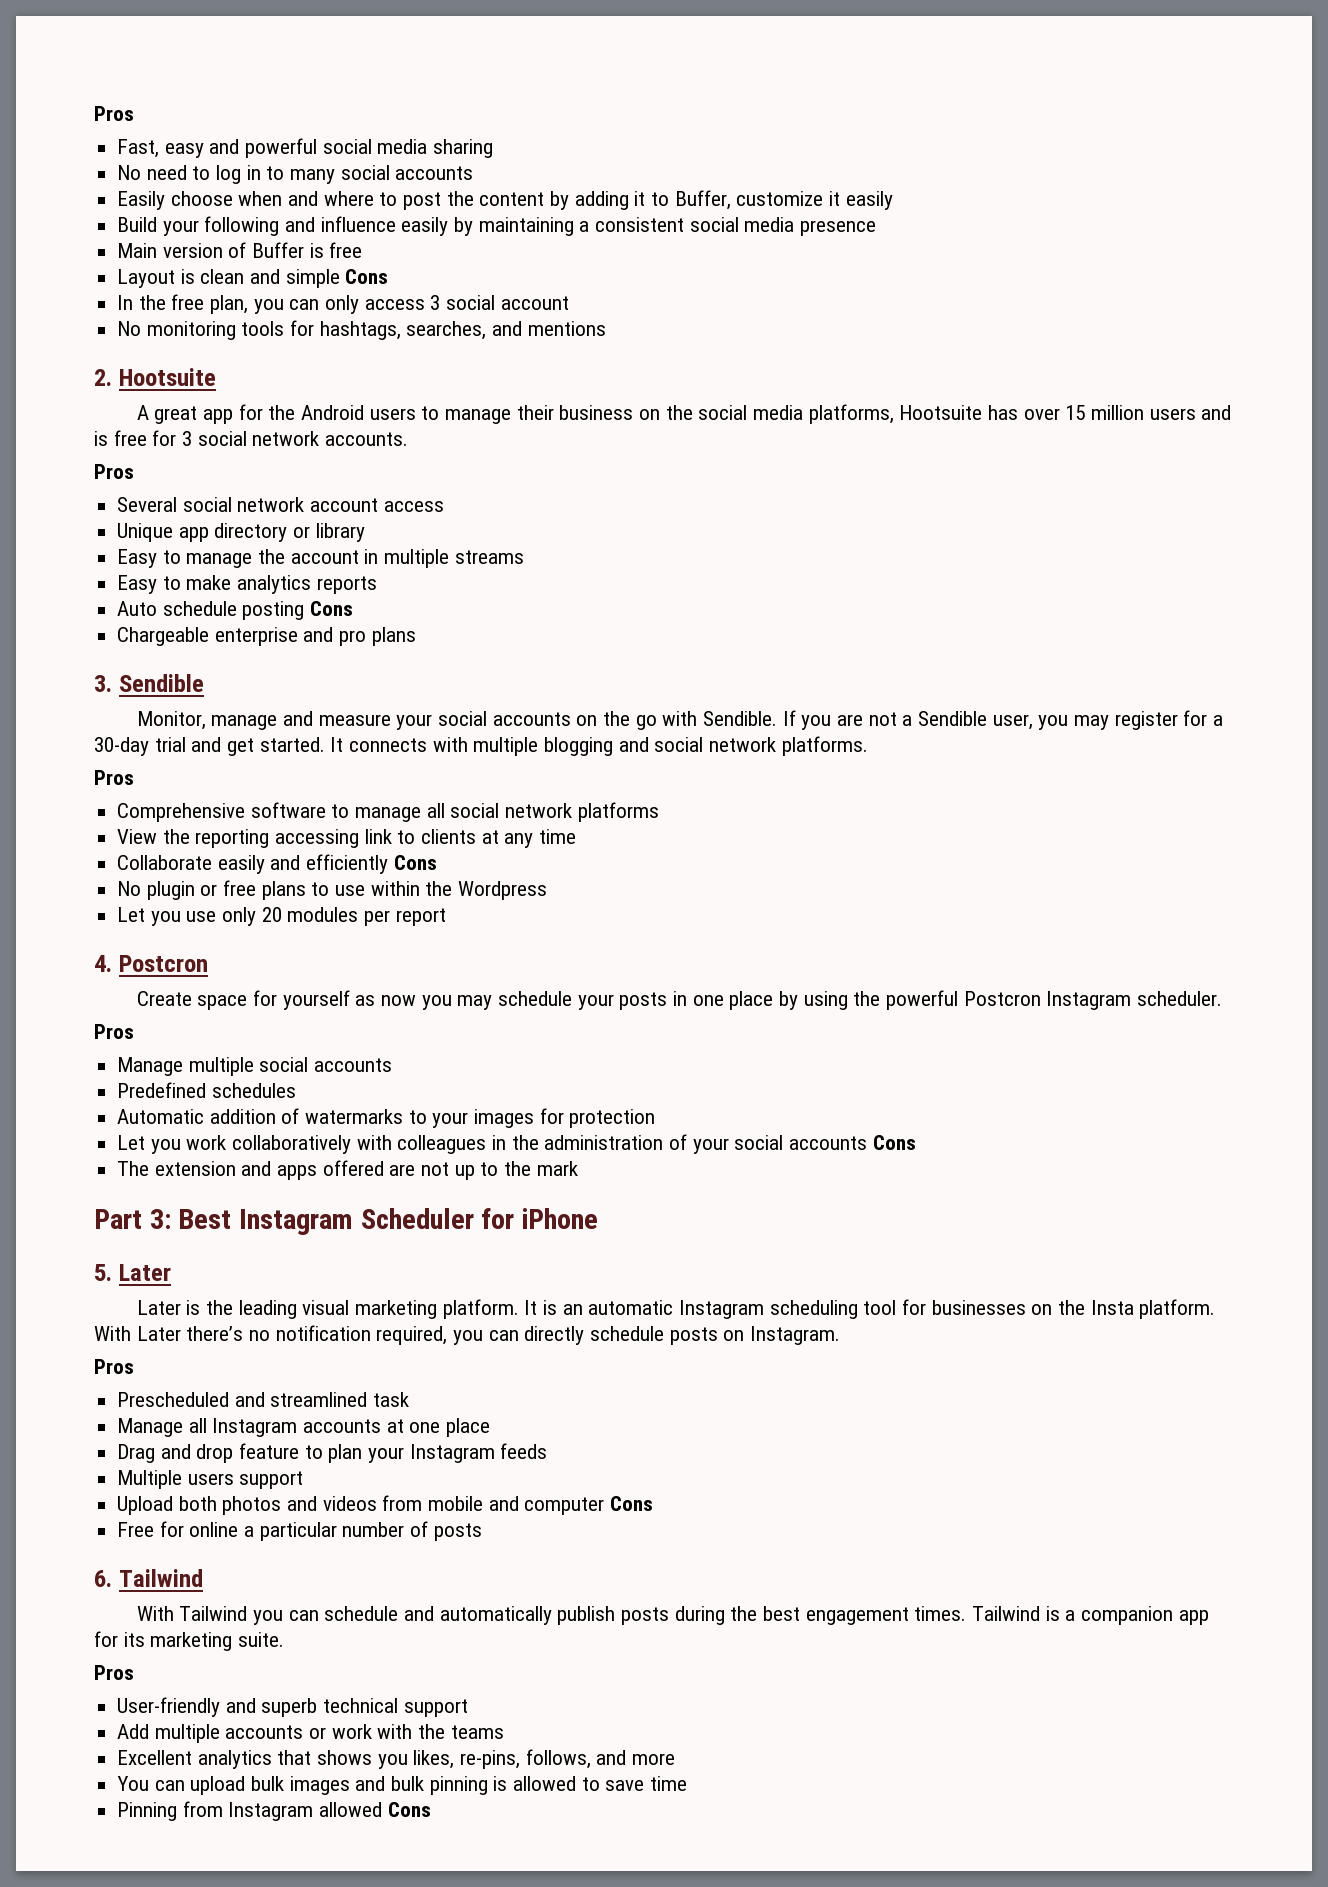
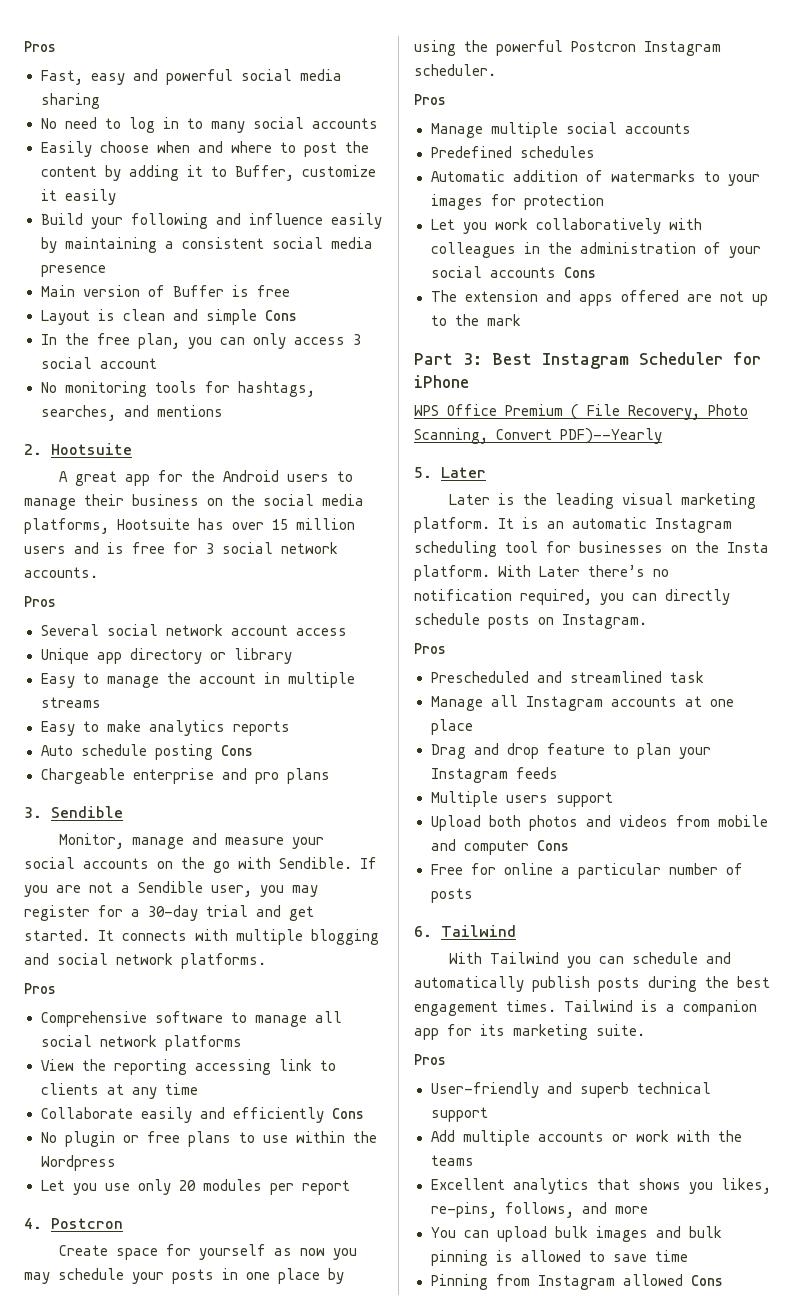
(599, 1218) none -> [414,404,748,420] [414,428,662,444] // WPS Office Premium ( File Recovery, Photo Scanning, Convert PDF)--Yearly

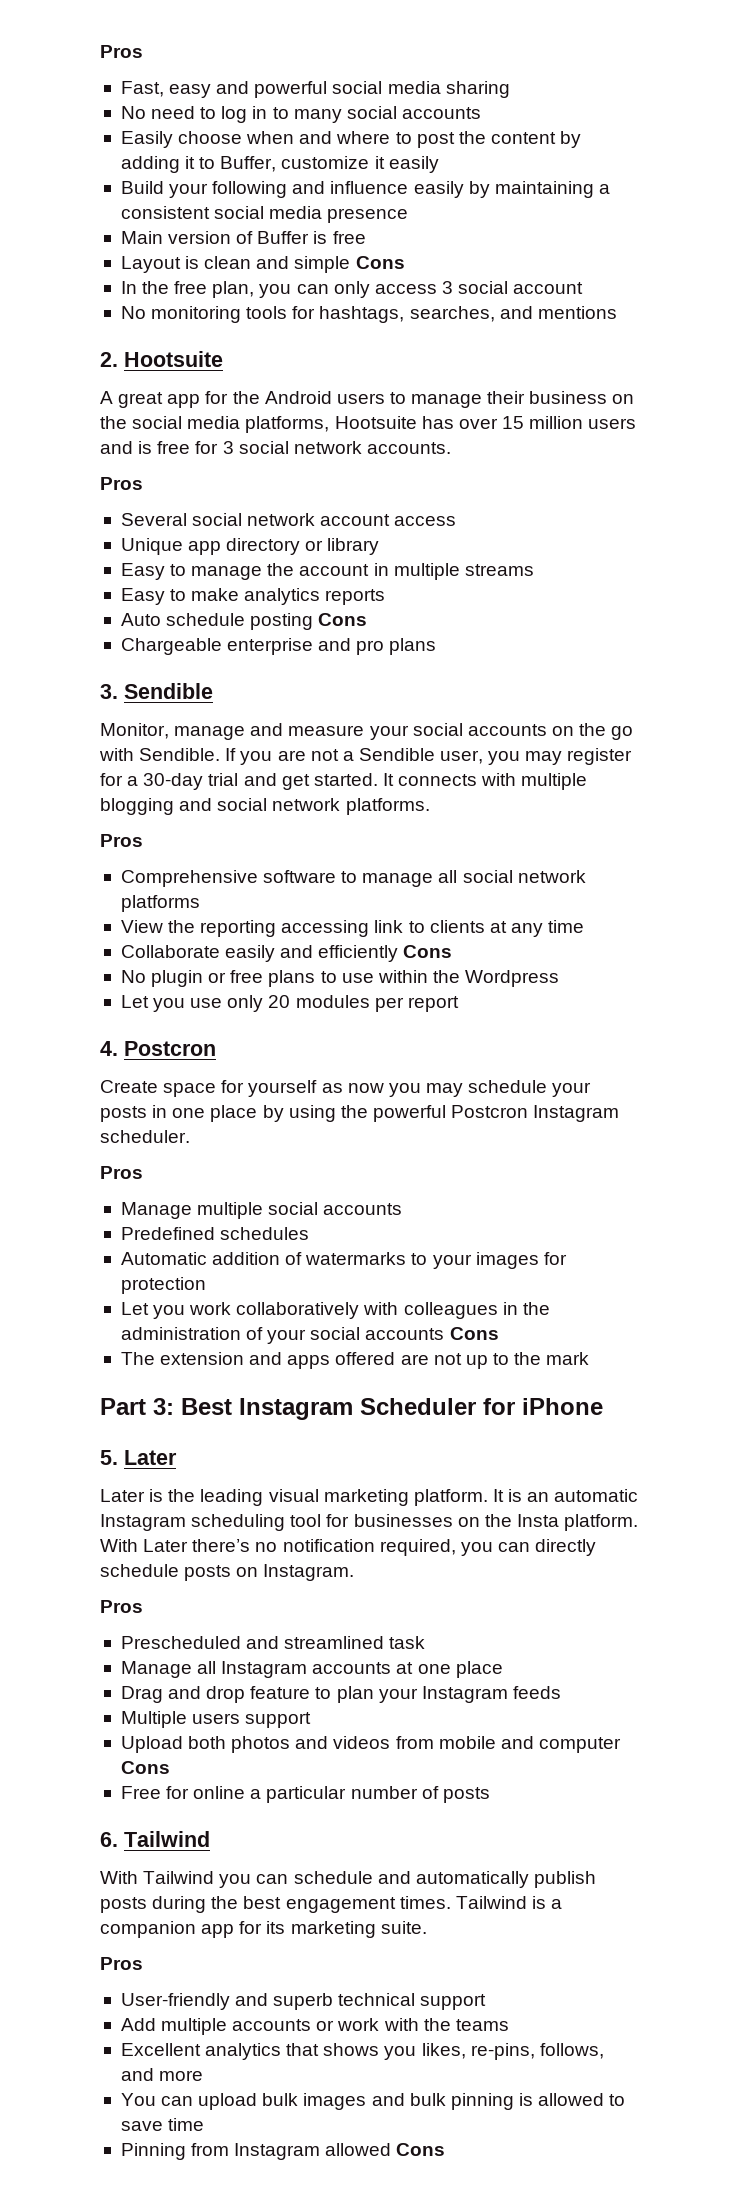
[414,404,748,420] [414,428,662,444] // WPS Office Premium ( File Recovery, Photo Scanning, Convert PDF)--Yearly -> (603, 1406) none

